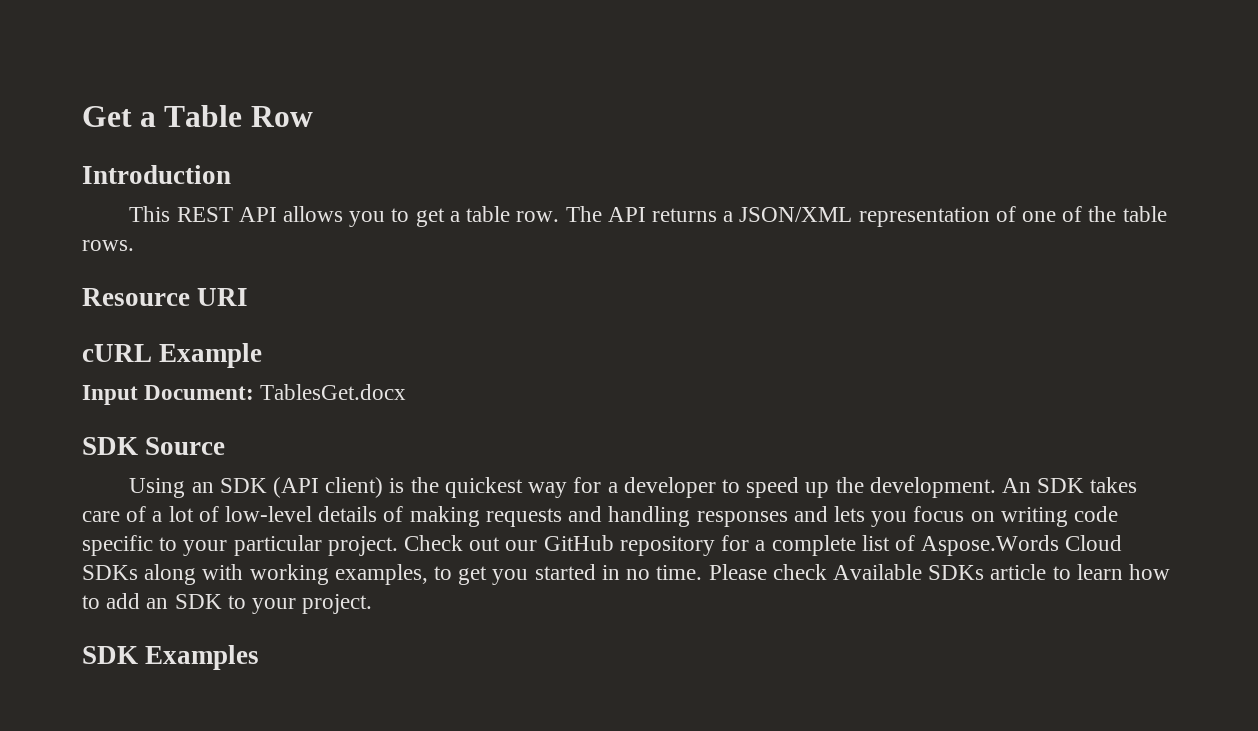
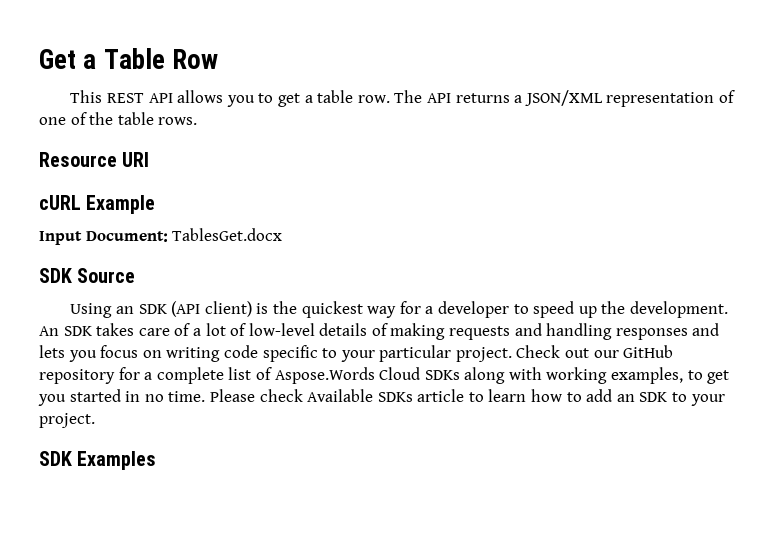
[82,165,231,184] // Introduction -> (218, 59) none

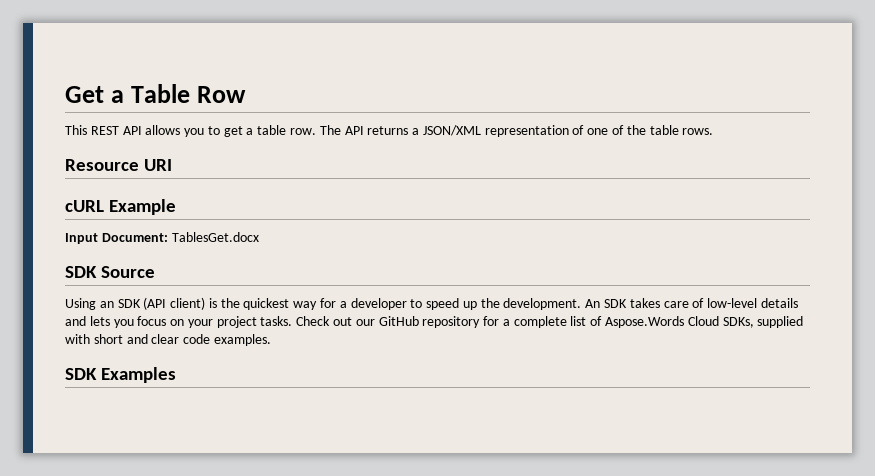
[192,323,688,340] a lot of low-level details of making requests and handling responses -> [707,298,798,308] low-level details
[166,345,512,362] writing code specific to your particular project. -> [187,316,293,328] your project tasks.
[424,367,730,384] [38,389,725,406] [39,413,95,428] SDKs along with working examples, to get you started in no time. Please check Available SDKs article to learn how to add an SDK to your project. -> [722,316,804,328] [65,334,271,346] SDKs, supplied with short and clear code examples.

